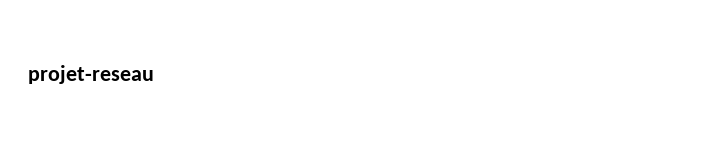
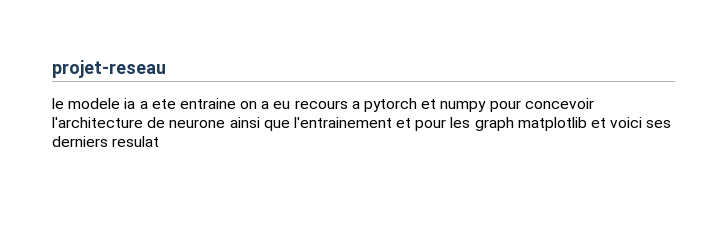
(154, 74) none -> [52,98,594,112] [52,117,672,131] [52,136,160,147] // le modele ia a ete entraine on a eu recours a pytorch et numpy pour concevoir l'architecture de neurone ainsi que l'entrainement et pour les graph matplotlib et voici ses derniers resulat

